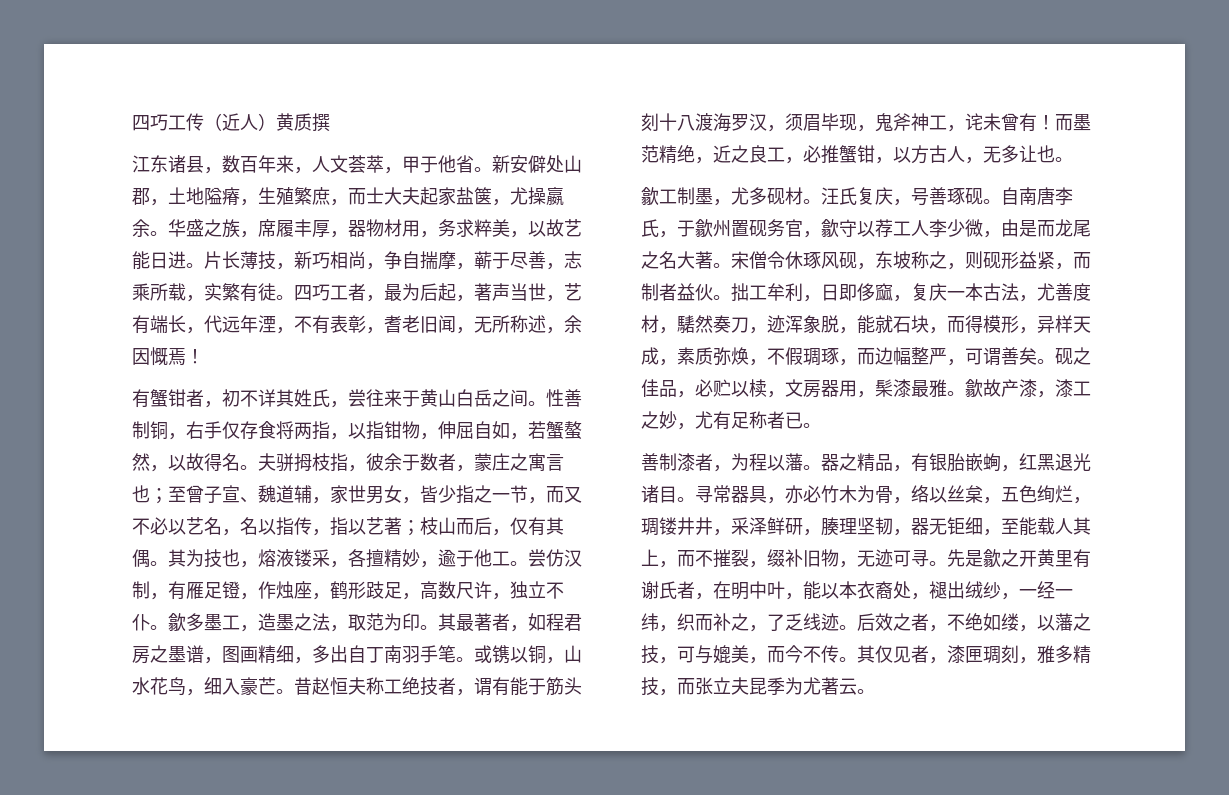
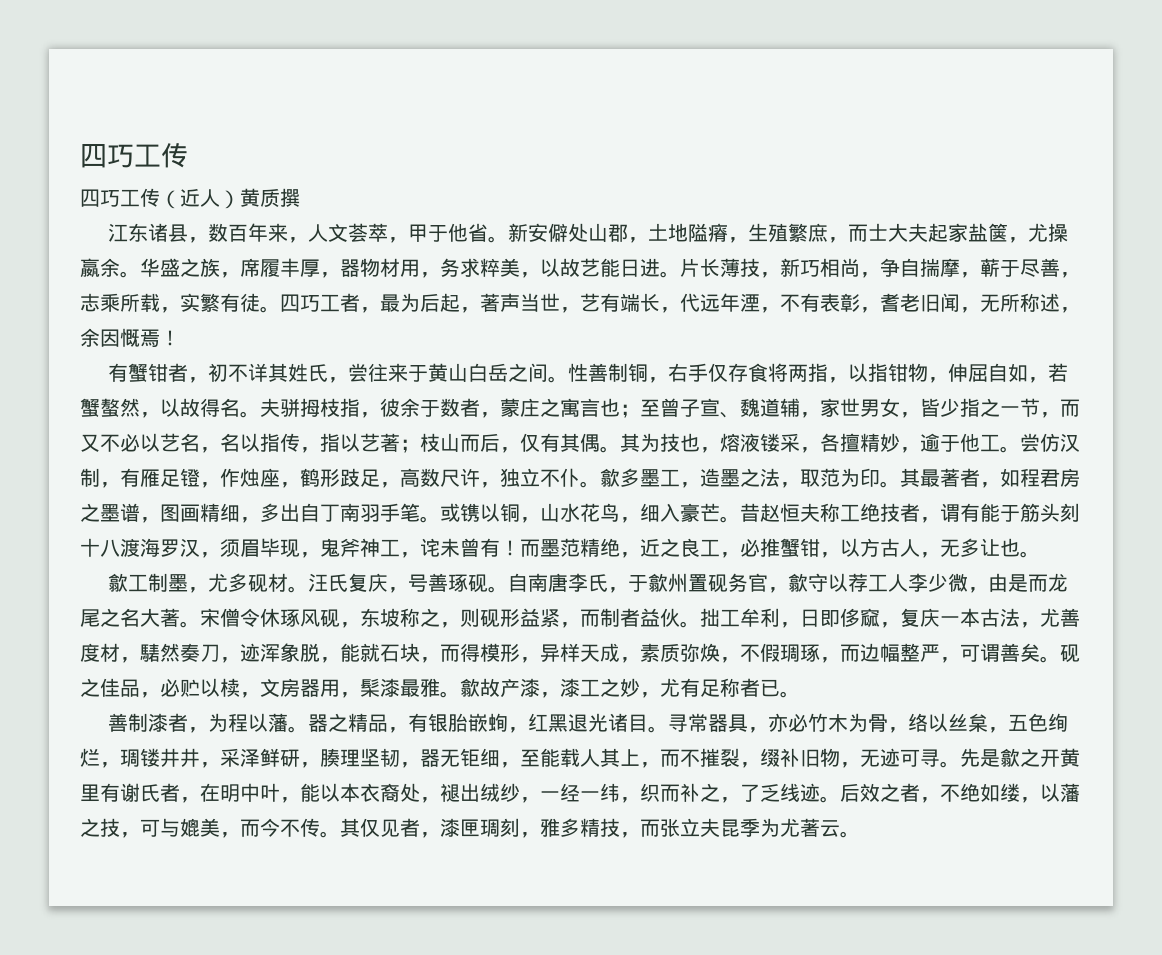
[132,113,204,131] 四巧工传 -> [80,143,188,168] [80,188,160,207] 四巧工传 // 四巧工传

